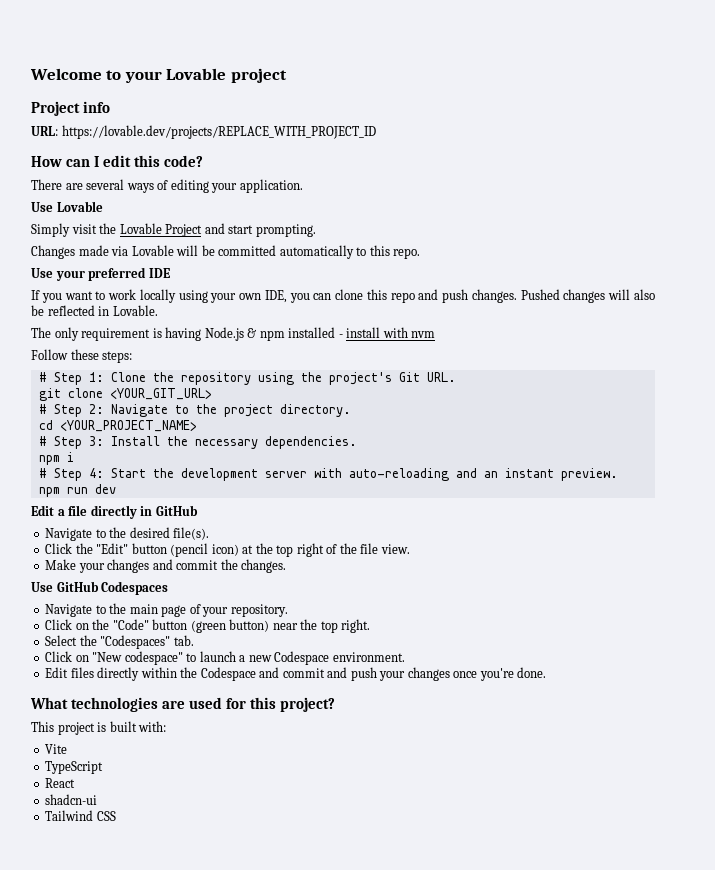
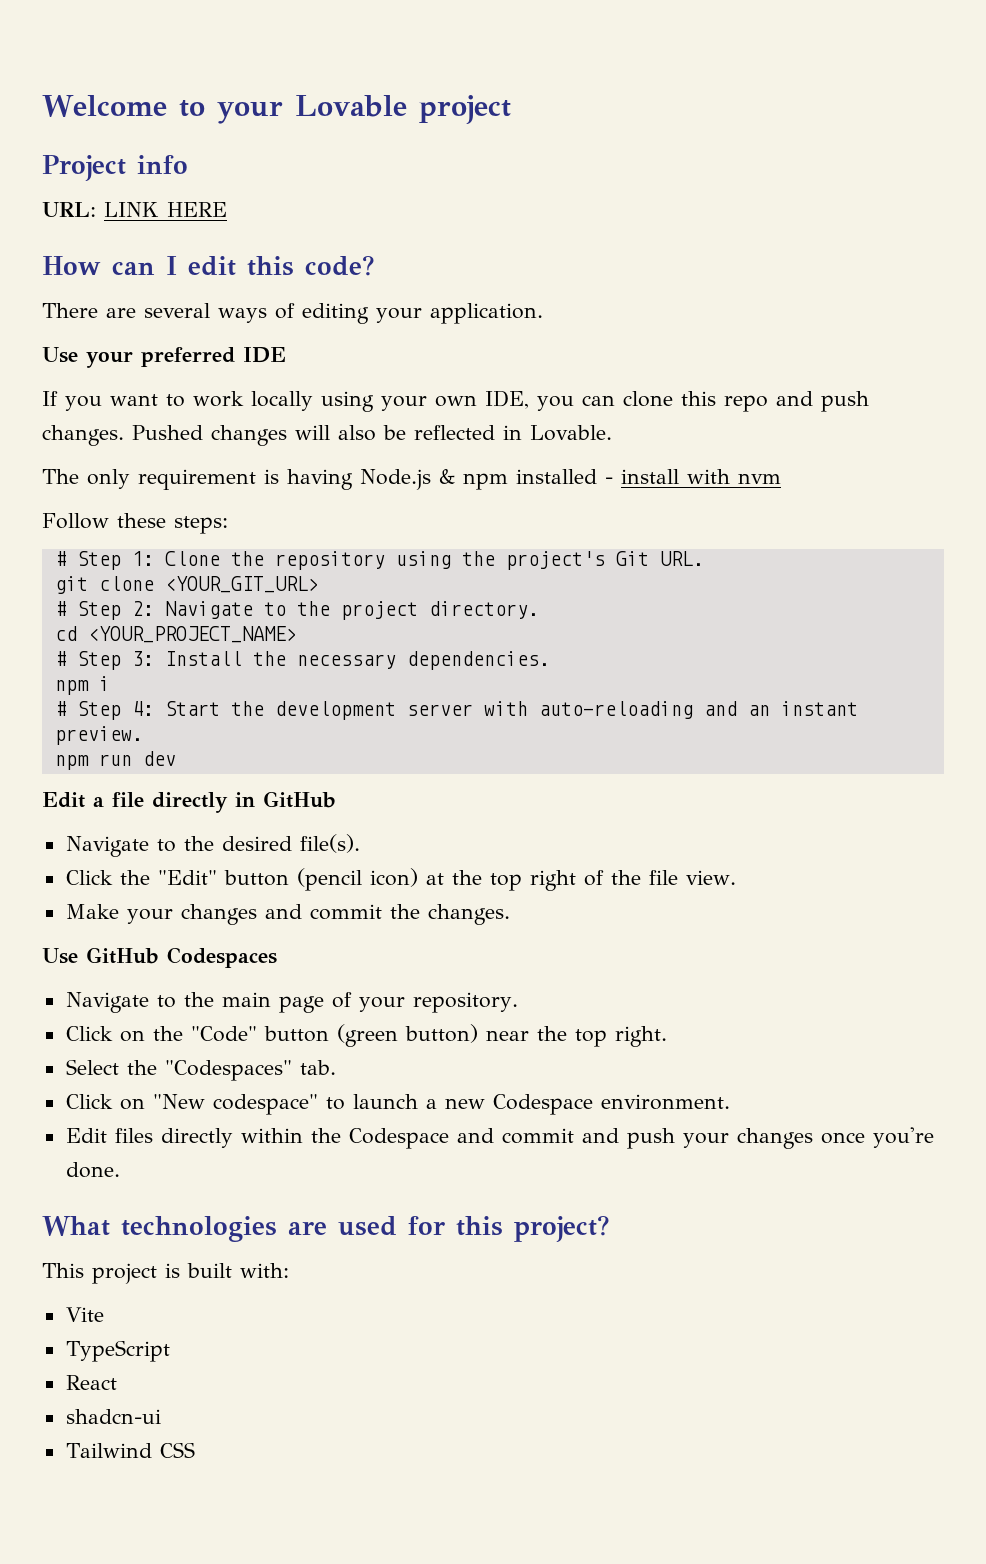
[61,125,376,139] https://lovable.dev/projects/REPLACE_WITH_PROJECT_ID -> [104,202,227,217] LINK HERE
[31,201,103,212] [31,223,316,237] [31,245,421,259] // Use Lovable // Simply visit the Lovable Project and start prompting. // Changes made via Lovable will be committed automatically to this repo. -> (543, 313) none

